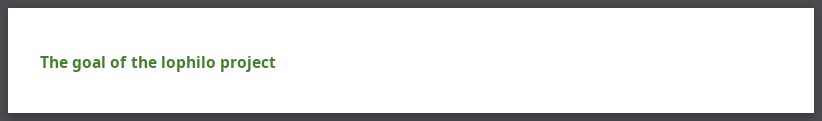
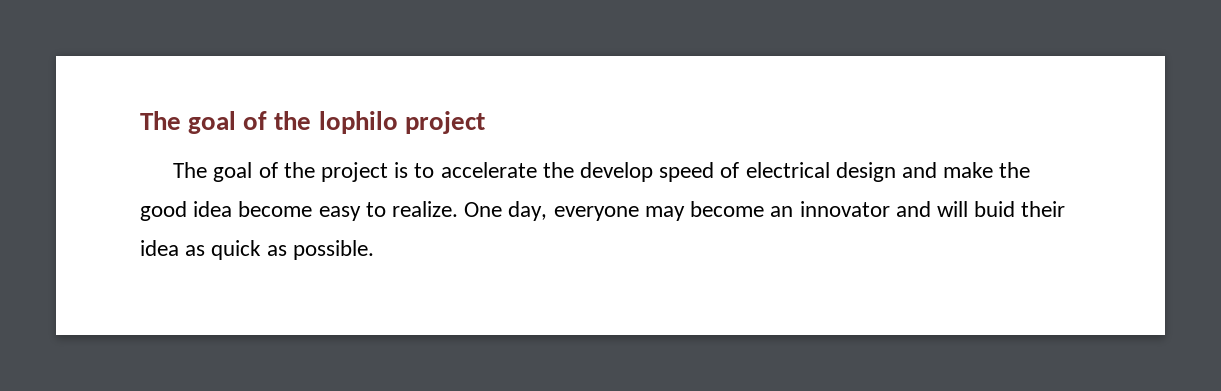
(276, 64) none -> [173,162,1031,182] [140,201,1066,221] [140,240,374,260] // The goal of the project is to accelerate the develop speed of electrical design and make the good idea become easy to realize. One day, everyone may become an innovator and will buid their idea as quick as possible.

